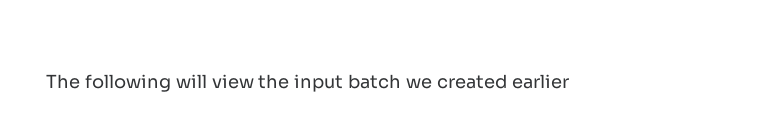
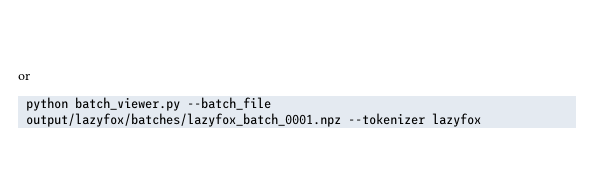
[46,74,569,92] The following will view the input batch we created earlier -> [18,73,30,80] [26,97,272,111] [26,113,482,127] or // python batch_viewer.py --batch_file output/lazyfox/batches/lazyfox_batch_0001.npz --tokenizer lazyfox

